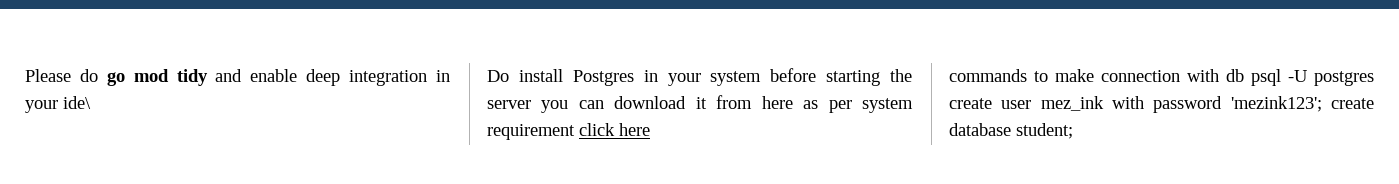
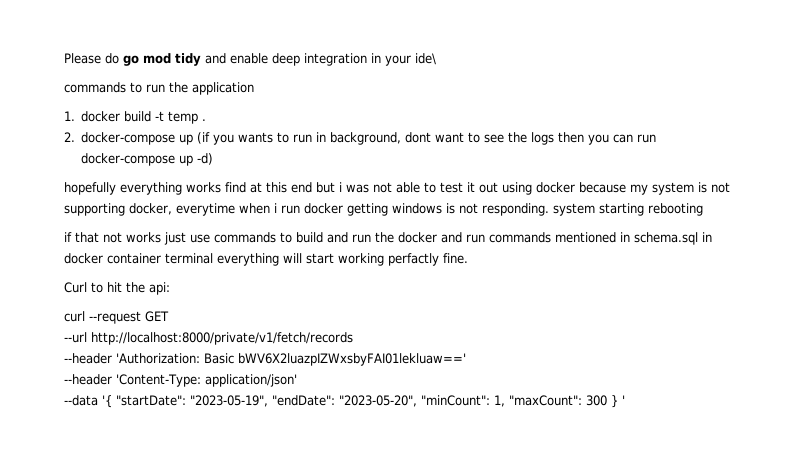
[487,68,912,86] [487,95,913,113] [487,123,650,140] [949,69,1374,86] [949,96,1374,113] [949,123,1073,139] Do install Postgres in your system before starting the server you can download it from here as per system requirement click here // commands to make connection with db psql -U postgres create user mez_ink with password 'mezink123'; create database student; -> [64,82,254,95] [64,111,207,124] [64,132,657,145] [81,153,214,166] [64,182,730,195] [64,203,703,216] [64,232,712,245] [64,253,468,266] [64,282,170,295] [64,311,169,324] [64,332,353,345] [64,353,466,366] [64,374,297,387] [64,395,625,408] commands to run the application // 1. docker build -t temp . // 2. docker-compose up (if you wants to run in background, dont want to see the logs then you can run docker-compose up -d) // hopefully everything works find at this end but i was not able to test it out using docker because my system is not supporting docker, everytime when i run docker getting windows is not responding. system starting rebooting // if that not works just use commands to build and run the docker and run commands mentioned in schema.sql in docker container terminal everything will start working perfactly fine. // Curl to hit the api: // curl --request GET // --url http://localhost:8000/private/v1/fetch/records // --header 'Authorization: Basic bWV6X2luazpIZWxsbyFAI01lekluaw==' // --header 'Content-Type: application/json' // --data '{ "startDate": "2023-05-19", "endDate": "2023-05-20", "minCount": 1, "maxCount": 300 } '

